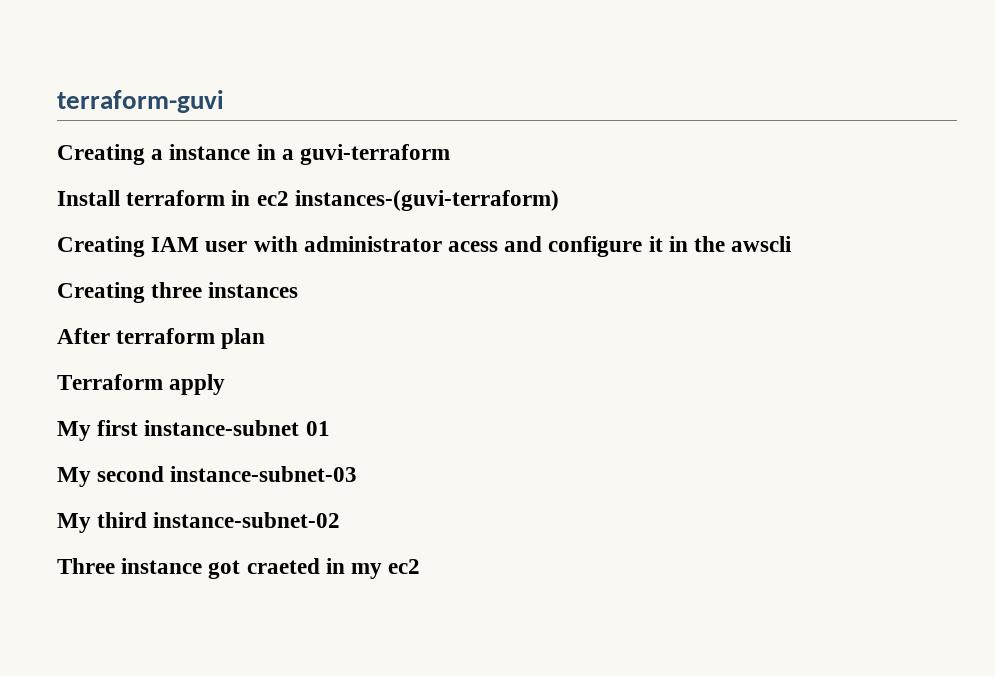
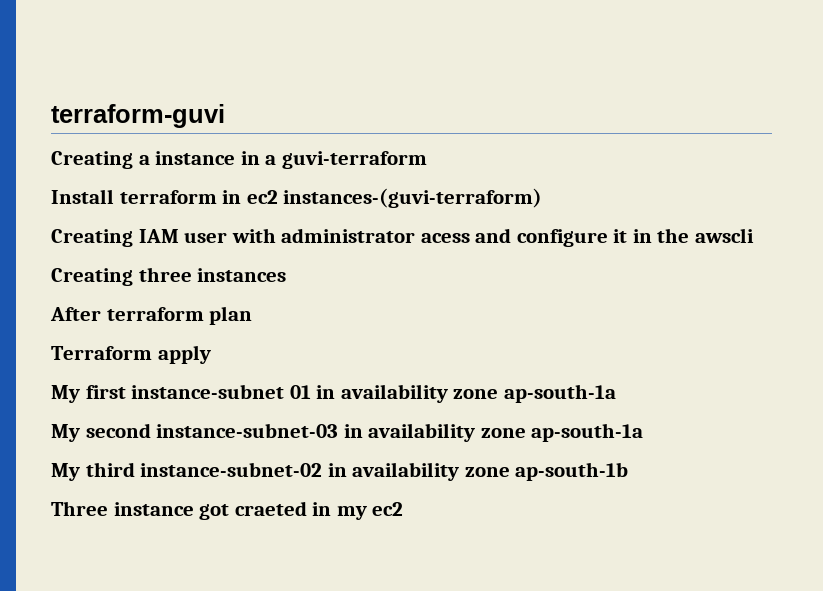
(330, 428) none -> [316,384,616,403] in availability zone ap-south-1a
(358, 474) none -> [343,423,644,442] in availability zone ap-south-1a
(341, 520) none -> [327,462,629,481] in availability zone ap-south-1b

